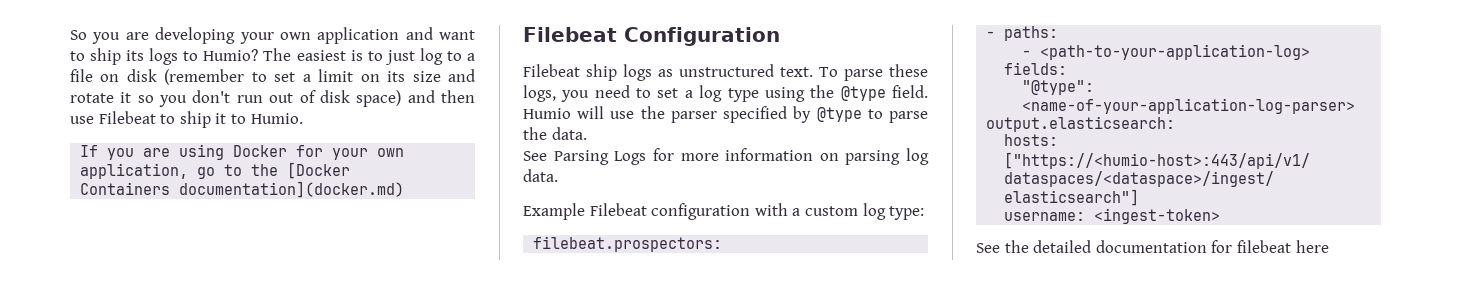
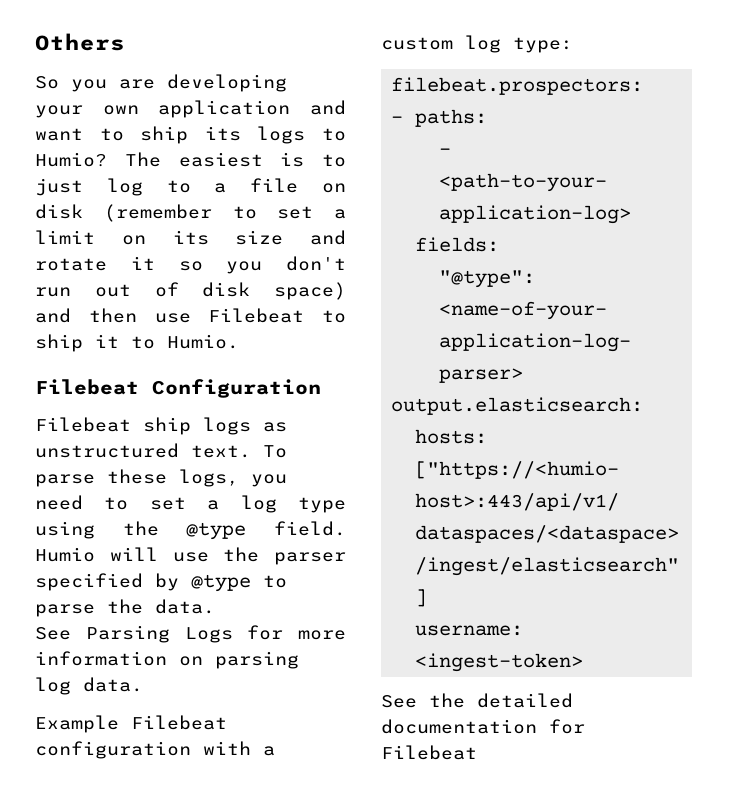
(70, 35) none -> [35,33,125,51] Others //
[80,144,405,160] [80,162,351,179] [80,181,405,198] // If you are using Docker for your own application, go to the [Docker // Containers documentation](docker.md) -> (239, 341) none
[1236,240,1329,253] filebeat here -> [381,745,477,760] Filebeat

